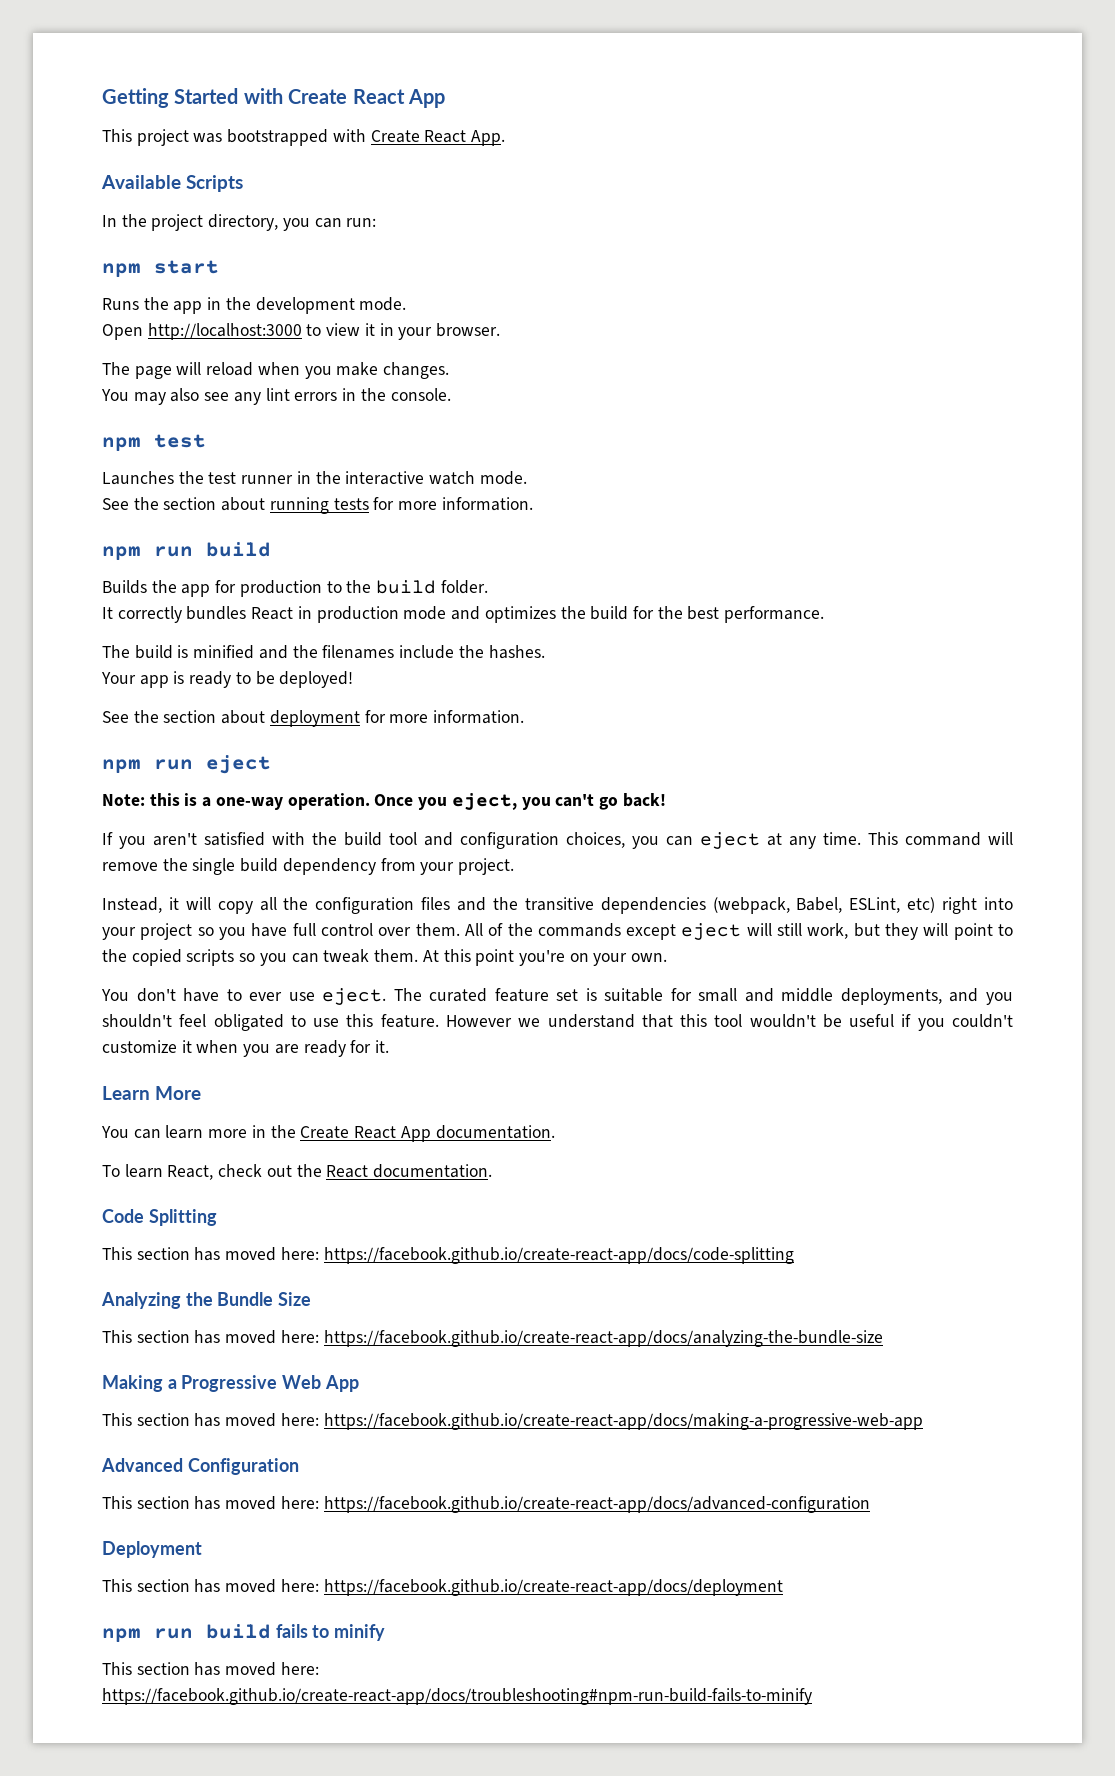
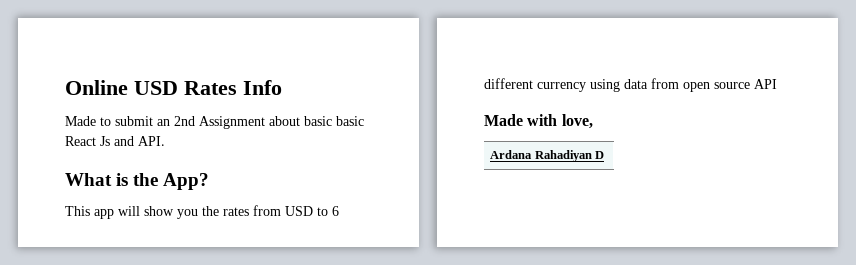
[102,88,445,108] [102,129,506,146] [101,175,243,192] [102,214,377,231] [102,260,219,277] [102,297,407,314] [102,323,501,340] [102,362,450,379] [101,388,451,405] [102,434,206,451] [102,471,527,485] [102,497,533,514] [102,542,271,560] [102,580,488,597] [102,606,825,623] [102,645,545,659] [101,671,354,688] [102,710,525,727] [102,755,271,774] [102,793,666,810] [102,832,1013,849] [102,858,515,875] [102,897,1013,914] [102,923,1014,940] [102,949,668,966] [101,988,1013,1005] [102,1014,1014,1031] [102,1040,390,1057] [102,1086,201,1100] [101,1125,555,1142] [102,1164,493,1180] [102,1209,217,1226] [102,1247,794,1264] [101,1292,312,1309] [102,1330,883,1347] [102,1375,359,1392] [102,1413,923,1430] [101,1458,299,1475] [102,1496,870,1513] [102,1541,202,1558] [102,1579,783,1596] [102,1624,386,1642] [102,1662,319,1676] [102,1688,812,1705] Getting Started with Create React App // This project was bootstrapped with Create React App. // Available Scripts // In the project directory, you can run: // npm start // Runs the app in the development mode. // Open http://localhost:3000 to view it in your browser. // The page will reload when you make changes. // You may also see any lint errors in the console. // npm test // Launches the test runner in the interactive watch mode. // See the section about running tests for more information. // npm run build // Builds the app for production to the build folder. // It correctly bundles React in production mode and optimizes the build for the best performance. // The build is minified and the filenames include the hashes. // Your app is ready to be deployed! // See the section about deployment for more information. // npm run eject // Note: this is a one-way operation. Once you eject, you can't go back! // If you aren't satisfied with the build tool and configuration choices, you can eject at any time. This command will remove the single build dependency from your project. // Instead, it will copy all the configuration files and the transitive dependencies (webpack, Babel, ESLint, etc) right into your project so you have full control over them. All of the commands except eject will still work, but they will point to the copied scripts so you can tweak them. At this point you're on your own. // You don't have to ever use eject. The curated feature set is suitable for small and middle deployments, and you shouldn't feel obligated to use this feature. However we understand that this tool wouldn't be useful if you couldn't customize it when you are ready for it. // Learn More // You can learn more in the Create React App documentation. // To learn React, check out the React documentation. // Code Splitting // This section has moved here: https://facebook.github.io/create-react-app/docs/code-splitting // Analyzing the Bundle Size // This section has moved here: https://facebook.github.io/create-react-app/docs/analyzing-the-bundle-size // Making a Progressive Web App // This section has moved here: https://facebook.github.io/create-react-app/docs/making-a-progressive-web-app // Advanced Configuration // This section has moved here: https://facebook.github.io/create-react-app/docs/advanced-configuration // Deployment // This section has moved here: https://facebook.github.io/create-react-app/docs/deployment // npm run build fails to minify // This section has moved here: https://facebook.github.io/create-react-app/docs/troubleshooting#npm-run-build-fails-to-minify -> [65,80,282,95] [65,116,364,129] [65,136,165,146] [65,173,210,190] [65,205,339,219] [484,78,777,92] [484,114,593,129] [490,150,605,162] Online USD Rates Info // Made to submit an 2nd Assignment about basic basic React Js and API. // What is the App? // This app will show you the rates from USD to 6 different currency using data from open source API // Made with love, // Ardana Rahadiyan D

